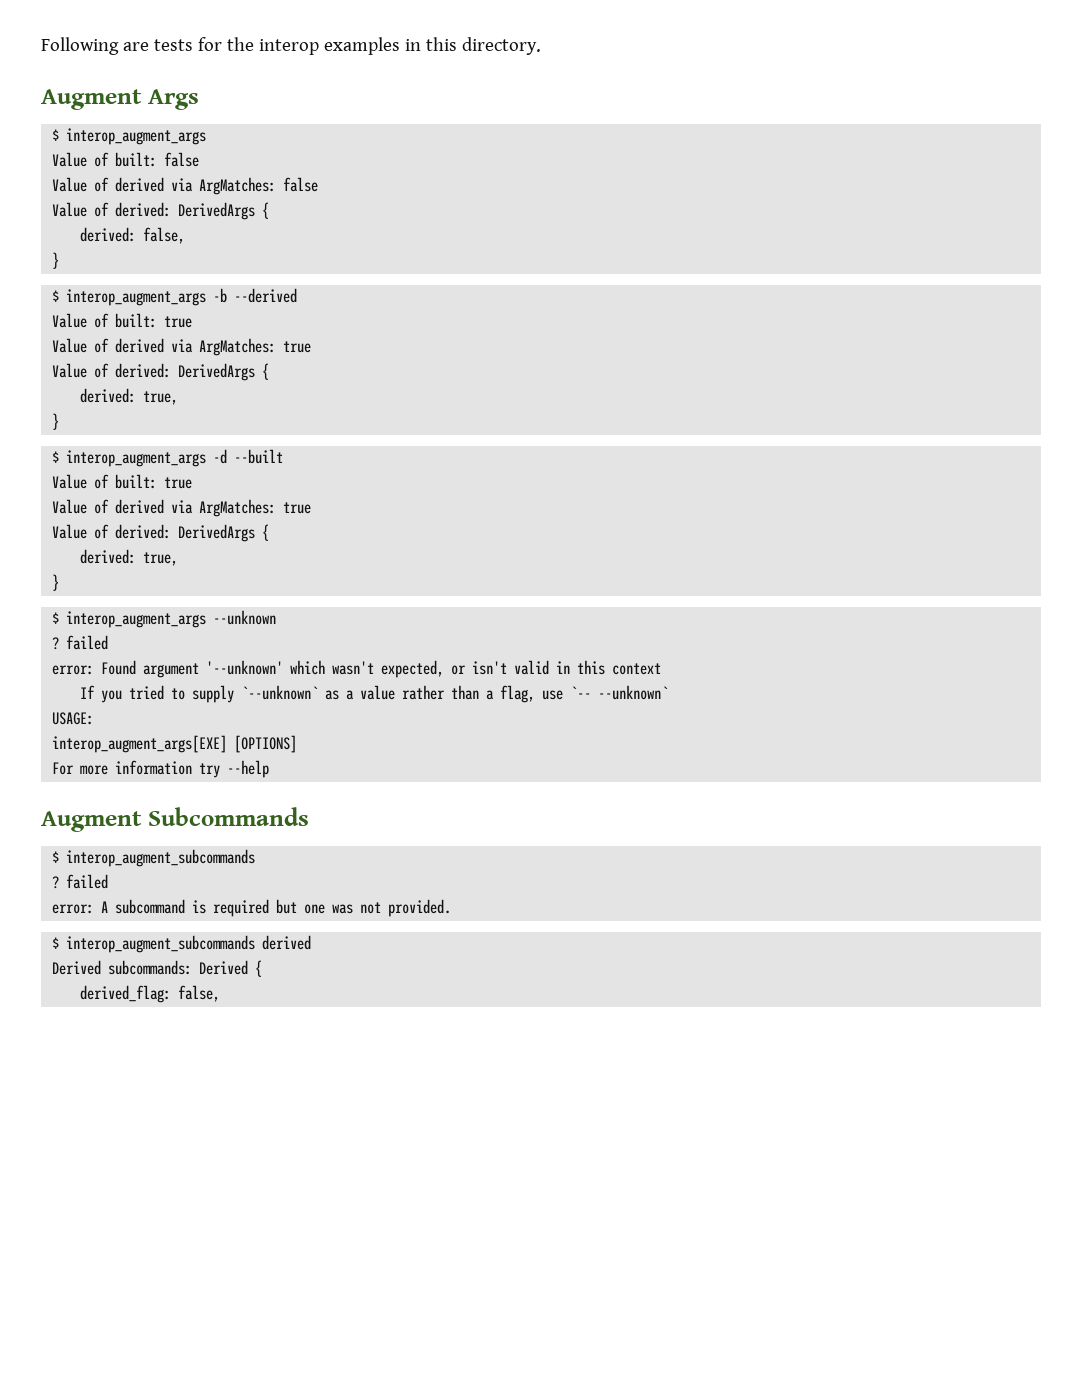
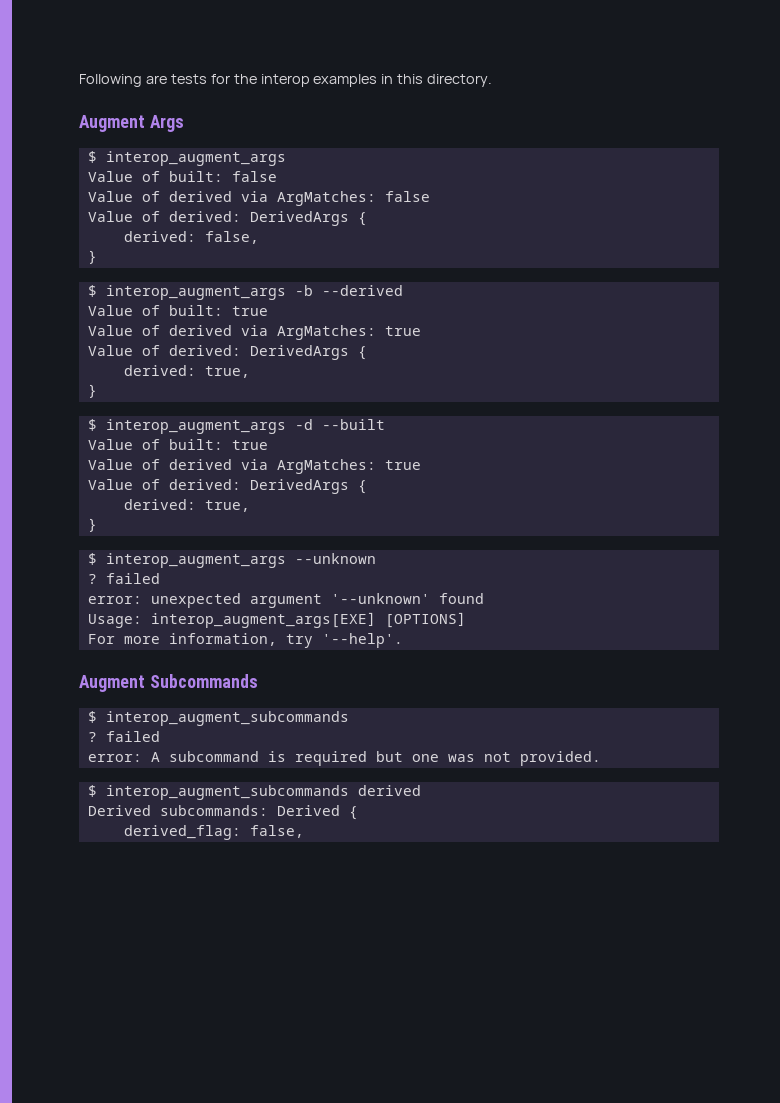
[101,660,137,675] Found -> [150,593,241,608] unexpected
[290,660,662,678] [80,685,669,703] [52,712,95,725] which wasn't expected, or isn't valid in this context // If you tried to supply `--unknown` as a value rather than a flag, use `-- --unknown` // USAGE: // -> [438,593,484,604] [87,614,142,628] found // Usage:
[115,760,270,778] information try --help -> [168,633,403,648] information, try '--help'.

